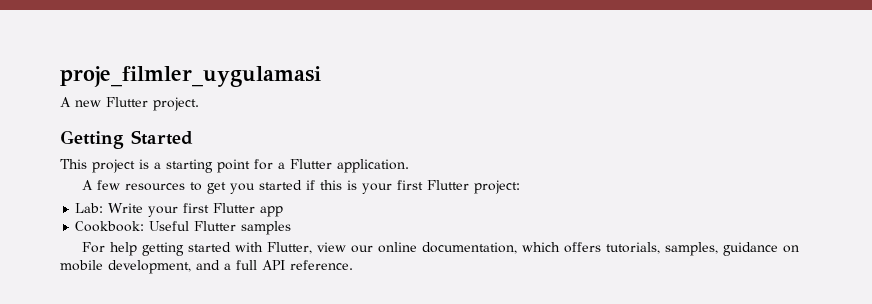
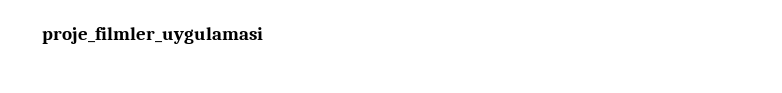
[60,97,199,111] [60,130,193,149] [60,159,409,173] [82,180,521,194] [75,203,284,217] [75,221,292,235] [82,242,800,256] [60,260,353,274] // A new Flutter project. // Getting Started // This project is a starting point for a Flutter application. // A few resources to get you started if this is your first Flutter project: // Lab: Write your first Flutter app // Cookbook: Useful Flutter samples // For help getting started with Flutter, view our online documentation, which offers tutorials, samples, guidance on mobile development, and a full API reference. -> (263, 35) none

